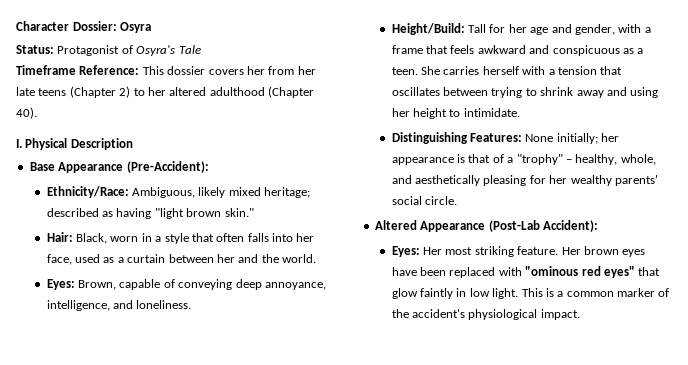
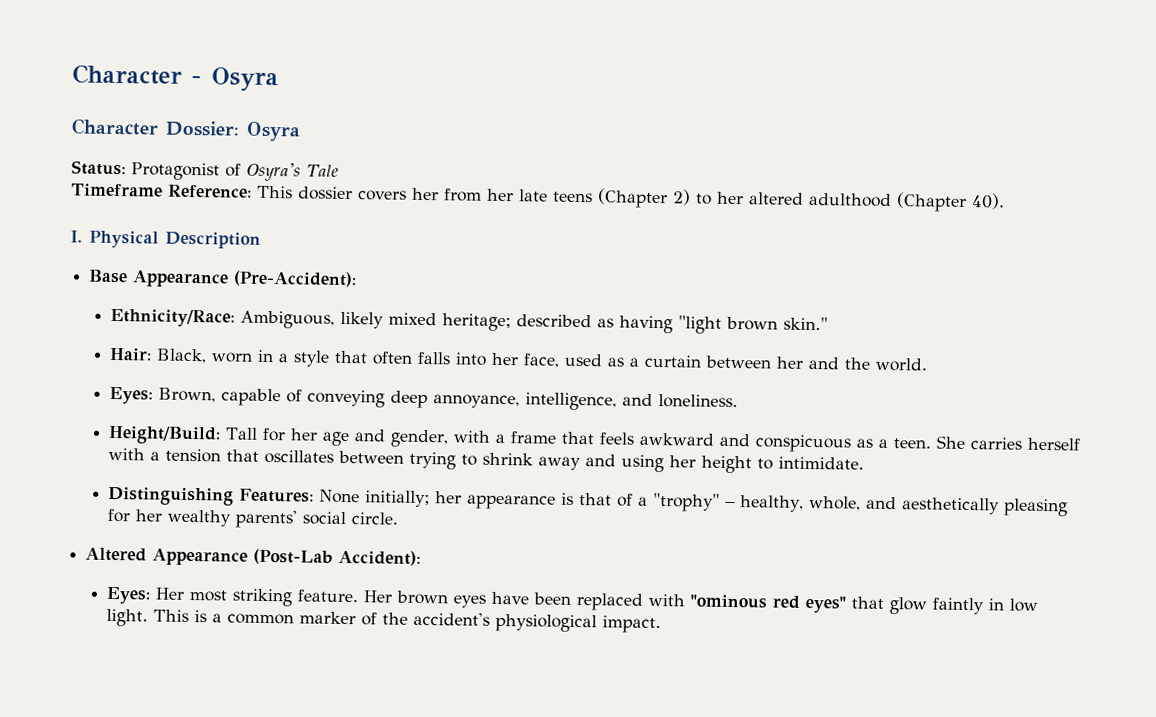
[16,21,69,31] Character -> [72,64,279,93] [71,118,159,136] Character - Osyra // Character

